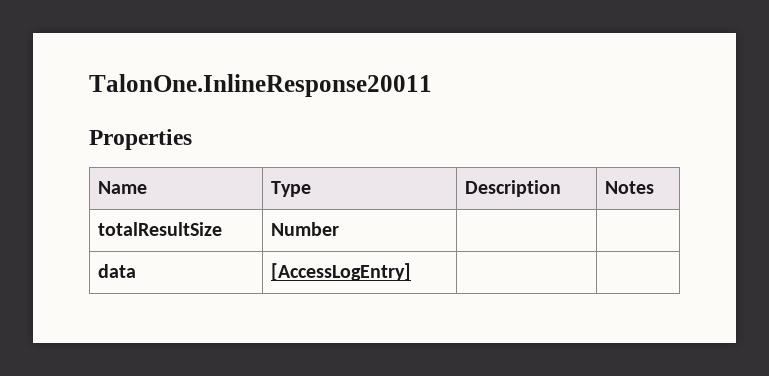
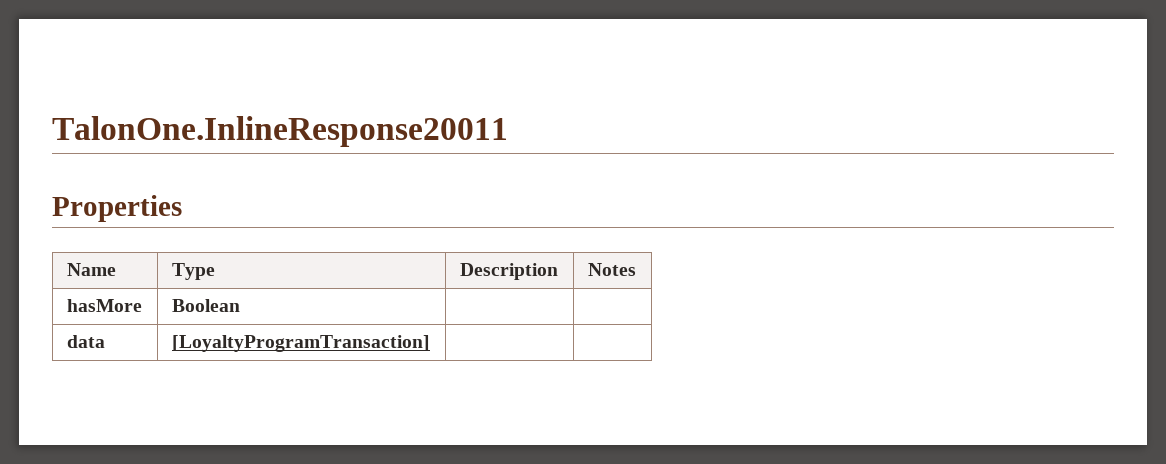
[98,222,223,236] [271,222,340,236] totalResultSize | Number -> [66,299,142,312] [171,299,240,312] hasMore | Boolean
[271,263,412,281] [AccessLogEntry] -> [171,335,430,352] [LoyaltyProgramTransaction]

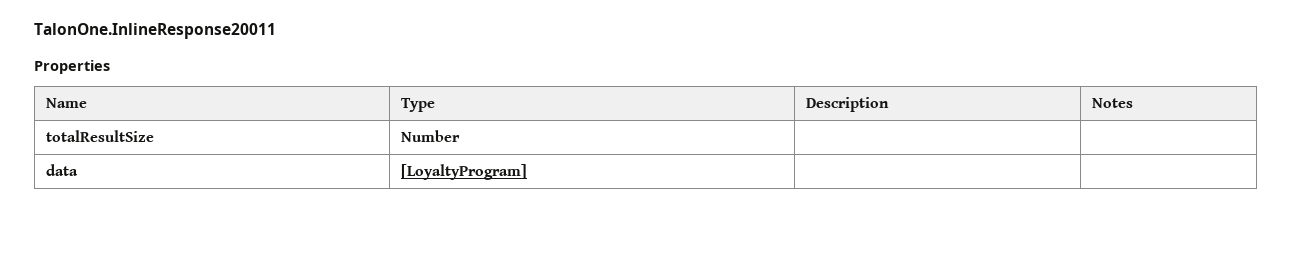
[66,299,142,312] [171,299,240,312] hasMore | Boolean -> [45,130,154,142] [400,130,460,142] totalResultSize | Number
[171,335,430,352] [LoyaltyProgramTransaction] -> [400,164,527,180] [LoyaltyProgram]

